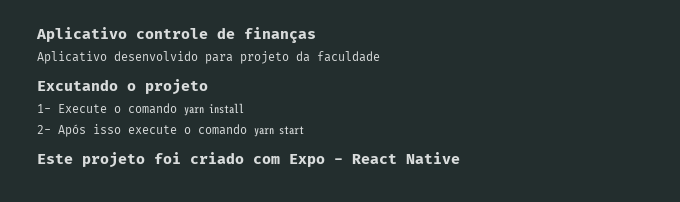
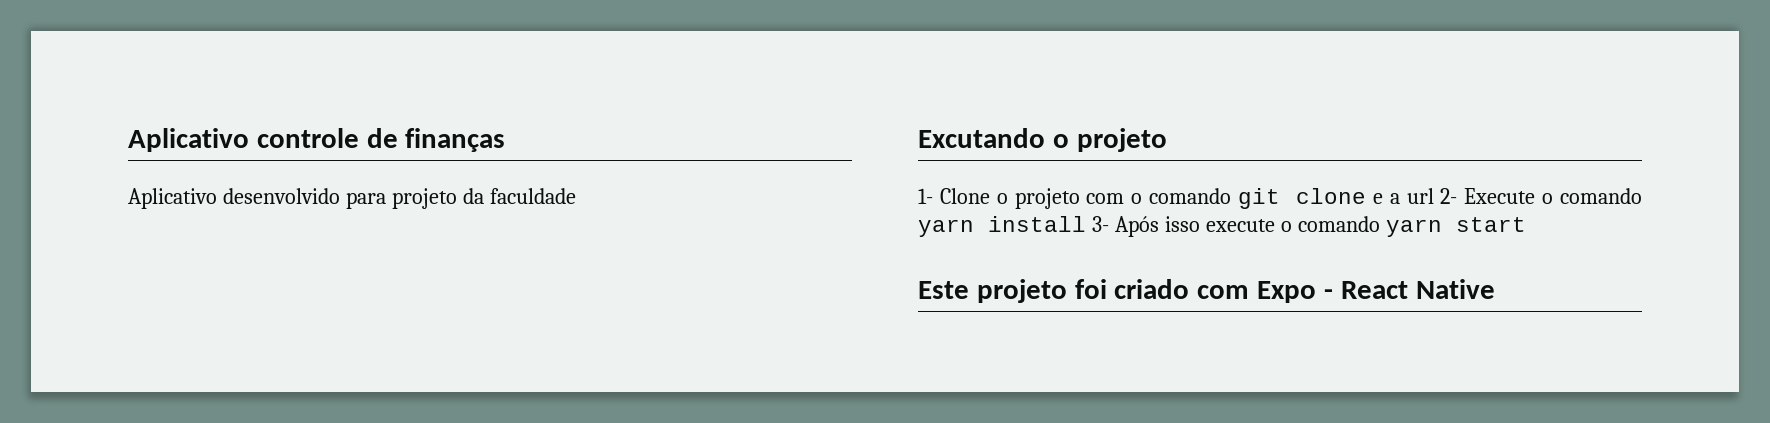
(51, 108) none -> [939,188,1458,209] Clone o projeto com o comando git clone e a url 2-
[37,125,51,134] // 2- -> [1091,216,1109,232] 3-

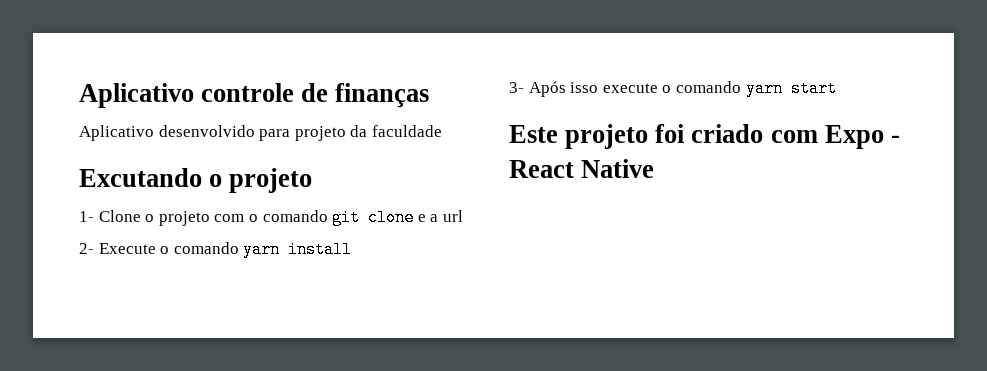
(1434, 196) none -> (463, 216) //
(1086, 224) none -> (353, 249) //

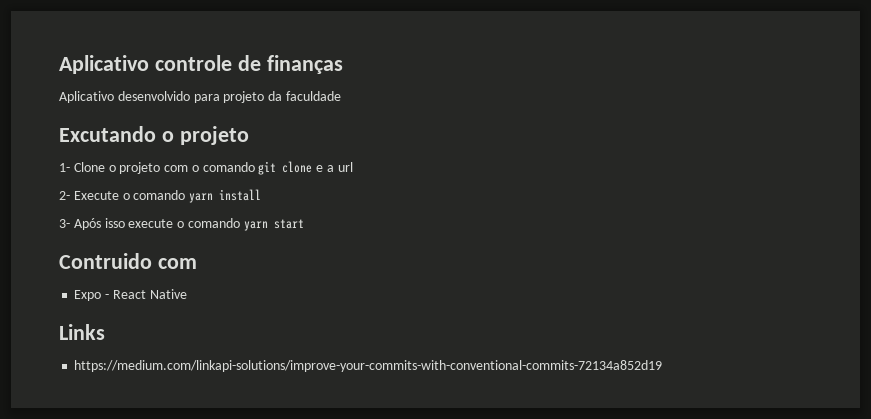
[509,124,818,149] Este projeto foi criado com -> [59,253,197,269] Contruido com //
(655, 168) none -> [59,324,105,340] [74,360,663,372] // Links // https://medium.com/linkapi-solutions/improve-your-commits-with-conventional-commits-72134a852d19

